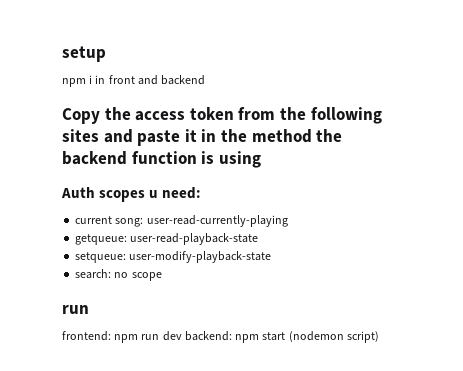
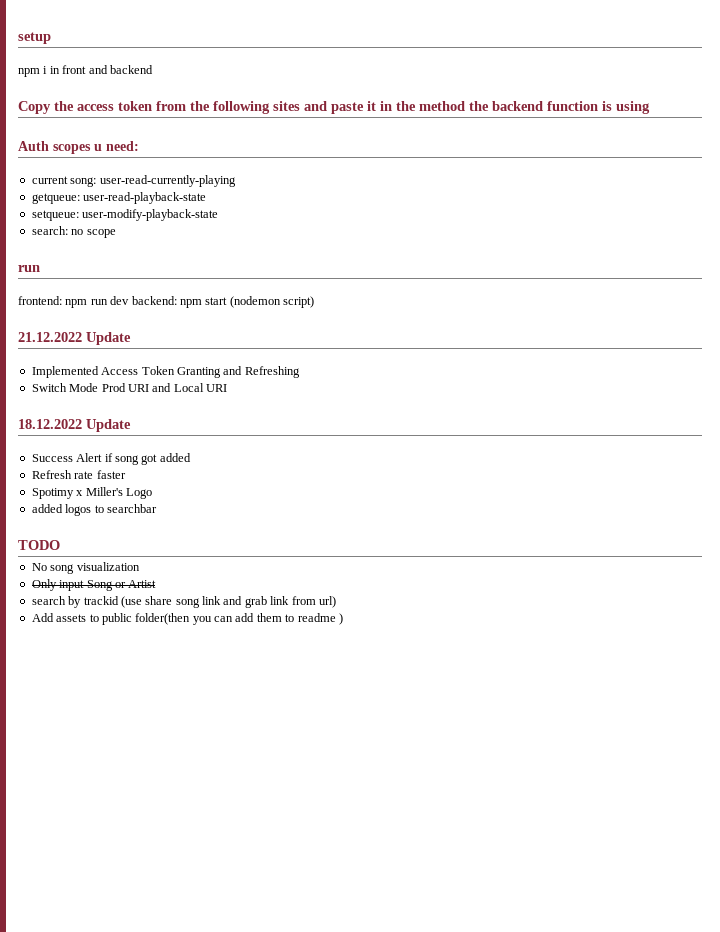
(379, 337) none -> [18,332,131,345] [31,366,300,378] [31,383,227,392] [18,419,131,432] [31,453,191,465] [31,470,126,479] [31,487,152,499] [31,504,157,516] [18,540,60,550] [31,562,140,574] [31,579,157,591] [31,596,336,608] [31,613,343,625] // 21.12.2022 Update // Implemented Access Token Granting and Refreshing // Switch Mode Prod URI and Local URI // 18.12.2022 Update // Success Alert if song got added // Refresh rate faster // Spotimy x Miller's Logo // added logos to searchbar // TODO // No song visualization // Only input Song or Artist // search by trackid (use share song link and grab link from url) // Add assets to public folder(then you can add them to readme )

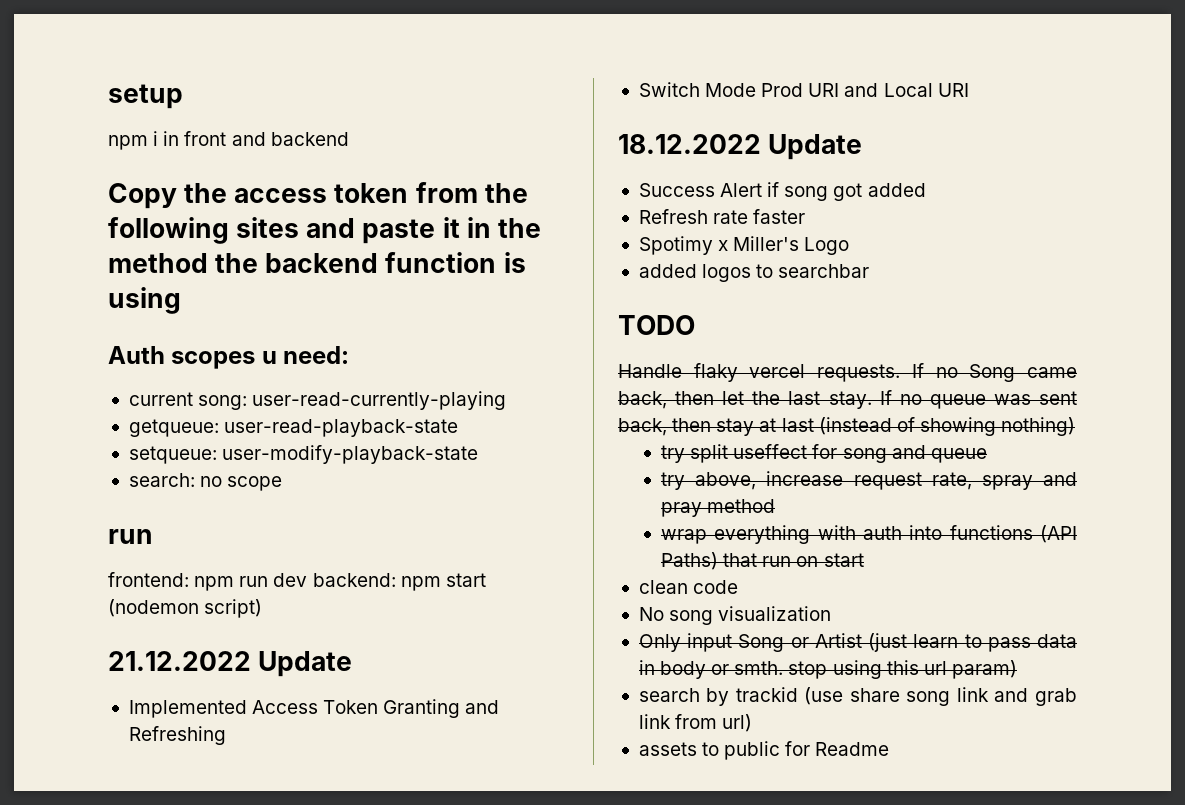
(60, 545) none -> [618,363,1077,382] [618,390,1077,409] [618,417,1076,436] [661,444,987,463] [661,471,1077,490] [661,499,776,517] [661,525,1077,544] [661,552,864,570] [638,580,739,594] // Handle flaky vercel requests. If no Song came back, then let the last stay. If no queue was sent back, then stay at last (instead of showing nothing) // try split useffect for song and queue // try above, increase request rate, spray and pray method // wrap everything with auth into functions (API Paths) that run on start // clean code
(157, 584) none -> [868,633,1077,652] [638,660,1017,679] (just learn to pass data in body or smth. stop using this url param)
[31,613,54,622] Add -> (753, 723) none
[135,613,343,625] folder(then you can add them to readme ) -> [785,741,890,756] for Readme

